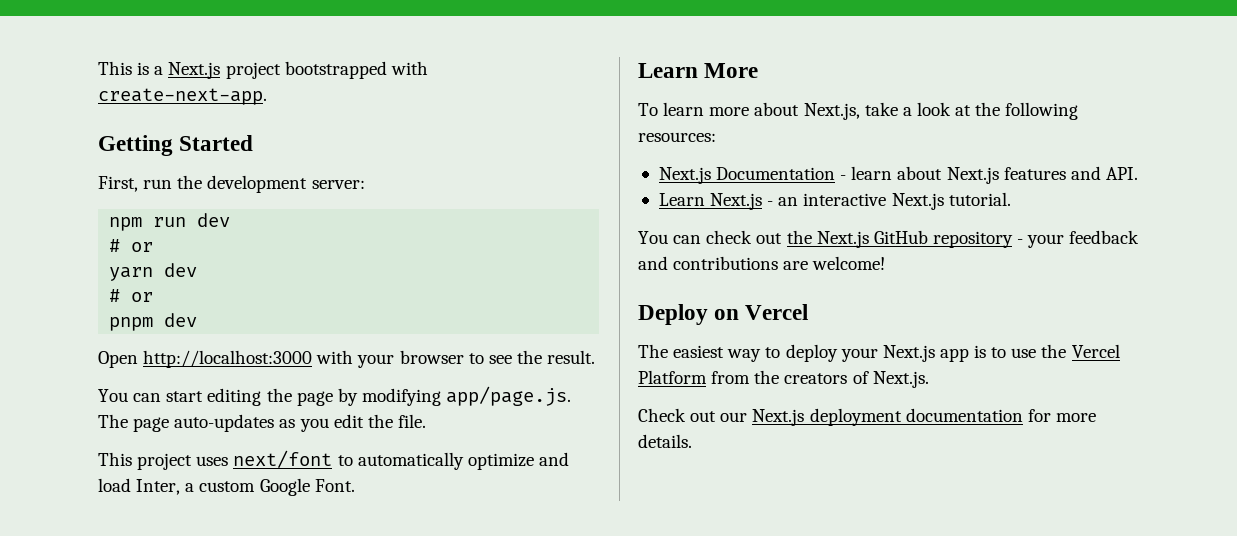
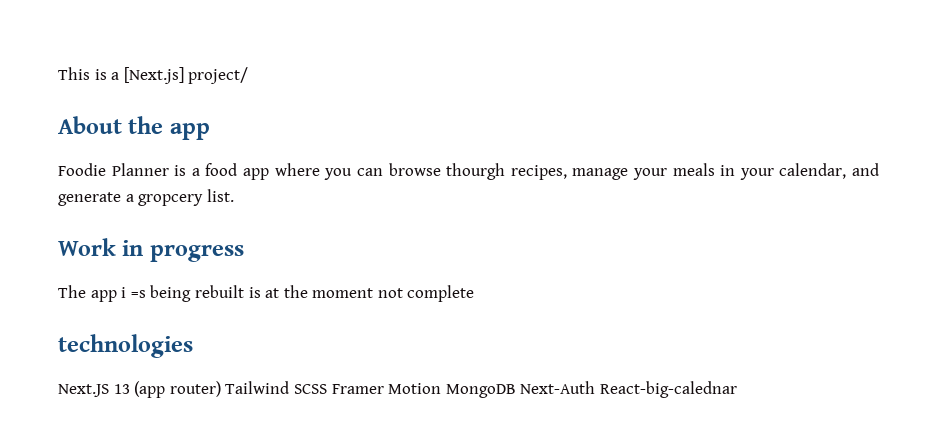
[168,61,428,79] [98,88,267,105] [98,135,254,156] [98,175,365,193] [109,213,231,231] [109,239,154,252] [109,263,198,281] [109,289,154,302] [109,313,198,331] [98,350,596,368] [98,386,572,406] [98,414,426,432] [98,450,569,470] [98,478,355,496] [638,63,759,78] [638,102,1079,120] [638,132,716,142] [658,166,1138,184] [658,192,1011,210] [638,230,1140,248] [638,256,886,270] [638,304,809,325] [638,344,1120,362] [638,370,929,388] [638,408,1096,426] [638,434,692,448] Next.js project bootstrapped with create-next-app. // Getting Started // First, run the development server: // npm run dev // # or // yarn dev // # or // pnpm dev // Open http://localhost:3000 with your browser to see the result. // You can start editing the page by modifying app/page.js. The page auto-updates as you edit the file. // This project uses next/font to automatically optimize and load Inter, a custom Google Font. // Learn More // To learn more about Next.js, take a look at the following resources: // Next.js Documentation - learn about Next.js features and API. // Learn Next.js - an interactive Next.js tutorial. // You can check out the Next.js GitHub repository - your feedback and contributions are welcome! // Deploy on Vercel // The easiest way to deploy your Next.js app is to use the Vercel Platform from the creators of Next.js. // Check out our Next.js deployment documentation for more details. -> [123,67,249,84] [58,116,210,140] [58,163,879,180] [58,189,234,206] [58,238,244,262] [58,285,475,302] [58,334,193,358] [58,381,737,398] [Next.js] project/ // About the app // Foodie Planner is a food app where you can browse thourgh recipes, manage your meals in your calendar, and generate a gropcery list. // Work in progress // The app i =s being rebuilt is at the moment not complete // technologies // Next.JS 13 (app router) Tailwind SCSS Framer Motion MongoDB Next-Auth React-big-calednar

